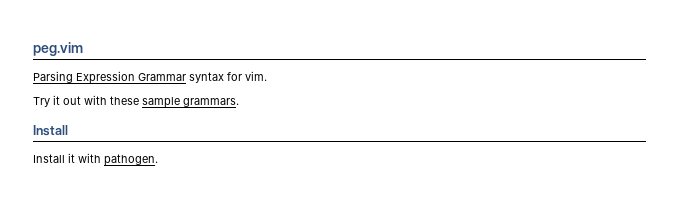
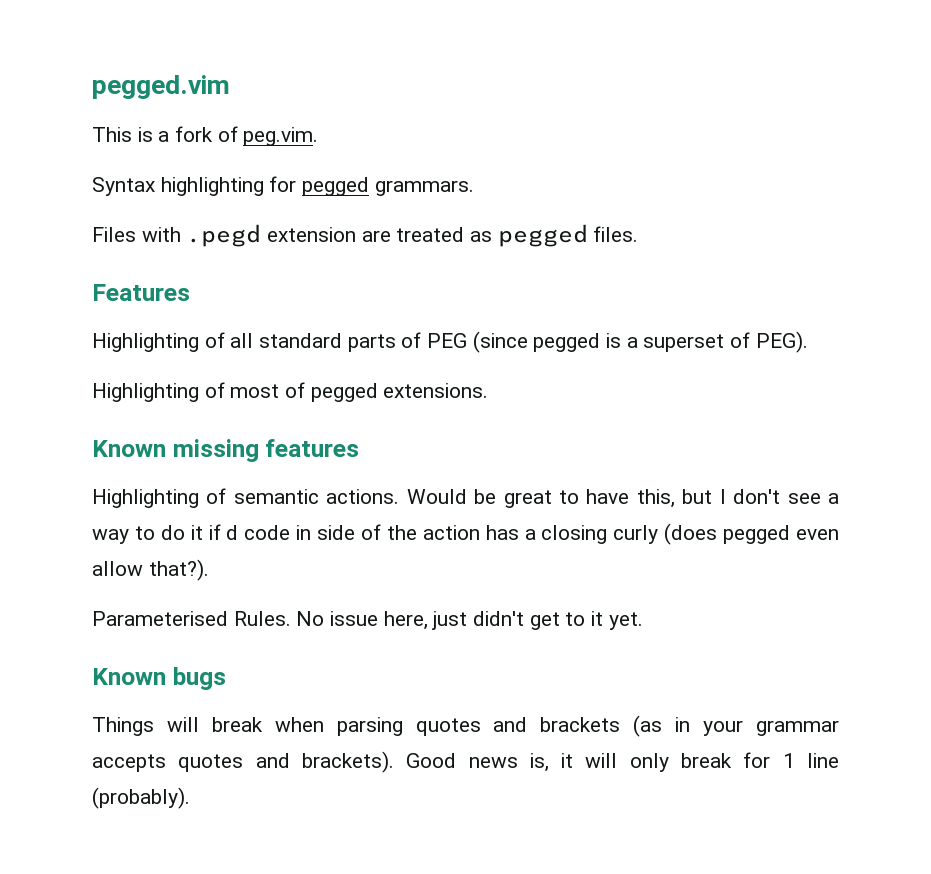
[33,42,83,56] [33,71,267,84] [33,95,239,108] [33,125,68,136] [33,153,158,166] peg.vim // Parsing Expression Grammar syntax for vim. // Try it out with these sample grammars. // Install // Install it with pathogen. -> [92,75,230,99] [92,126,319,146] [92,176,474,196] [92,224,639,247] [92,284,190,301] [92,331,808,353] [92,382,489,402] [92,439,360,462] [92,488,840,508] [92,523,840,545] [92,559,209,581] [92,611,643,630] [92,667,226,690] [92,715,839,737] [92,751,839,773] [92,787,190,809] pegged.vim // This is a fork of peg.vim. // Syntax highlighting for pegged grammars. // Files with .pegd extension are treated as pegged files. // Features // Highlighting of all standard parts of PEG (since pegged is a superset of PEG). // Highlighting of most of pegged extensions. // Known missing features // Highlighting of semantic actions. Would be great to have this, but I don't see a way to do it if d code in side of the action has a closing curly (does pegged even allow that?). // Parameterised Rules. No issue here, just didn't get to it yet. // Known bugs // Things will break when parsing quotes and brackets (as in your grammar accepts quotes and brackets). Good news is, it will only break for 1 line (probably).

